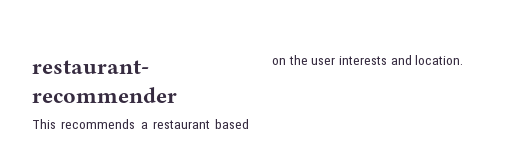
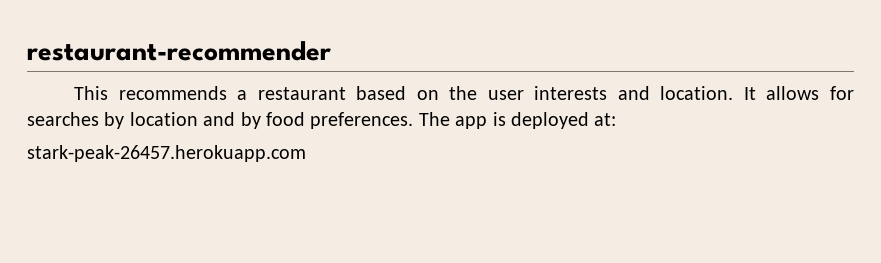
(464, 60) none -> [743,86,854,100] [27,112,617,129] [27,145,306,162] It allows for searches by location and by food preferences. The app is deployed at: // stark-peak-26457.herokuapp.com

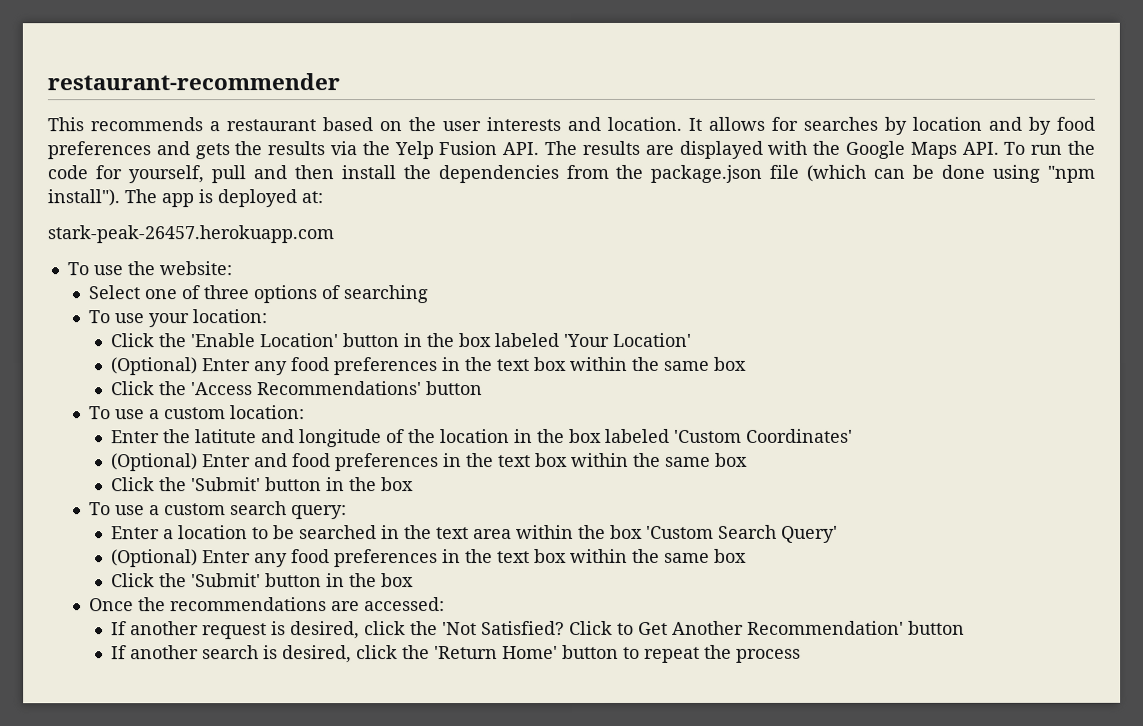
[310,112,414,129] preferences. -> [47,140,1096,160] [47,164,1096,184] [47,189,120,207] preferences and gets the results via the Yelp Fusion API. The results are displayed with the Google Maps API. To run the code for yourself, pull and then install the dependencies from the package.json file (which can be done using "npm install").
(306, 153) none -> [66,261,232,276] [88,285,429,304] [88,309,268,328] [110,332,692,348] [110,356,748,376] [111,381,484,396] [89,405,306,420] [111,428,854,448] [111,452,749,472] [111,477,415,492] [89,501,348,520] [111,524,839,543] [111,548,748,568] [111,573,415,588] [89,597,446,612] [111,620,966,640] [111,644,802,664] // To use the website: // Select one of three options of searching // To use your location: // Click the 'Enable Location' button in the box labeled 'Your Location' // (Optional) Enter any food preferences in the text box within the same box // Click the 'Access Recommendations' button // To use a custom location: // Enter the latitute and longitude of the location in the box labeled 'Custom Coordinates' // (Optional) Enter and food preferences in the text box within the same box // Click the 'Submit' button in the box // To use a custom search query: // Enter a location to be searched in the text area within the box 'Custom Search Query' // (Optional) Enter any food preferences in the text box within the same box // Click the 'Submit' button in the box // Once the recommendations are accessed: // If another request is desired, click the 'Not Satisfied? Click to Get Another Recommendation' button // If another search is desired, click the 'Return Home' button to repeat the process

